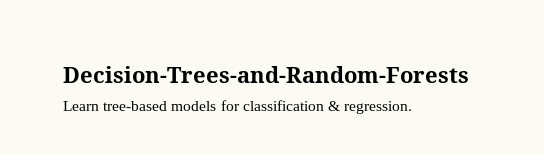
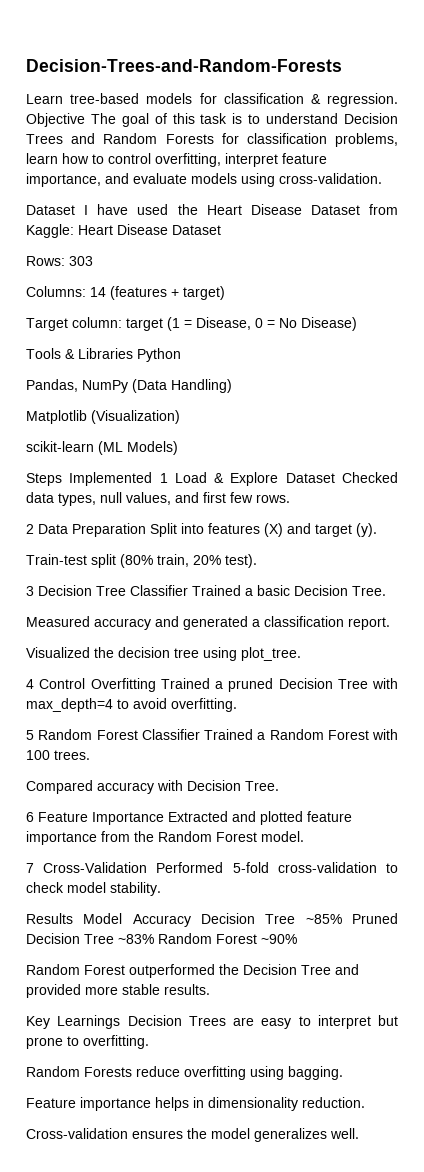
(413, 107) none -> [26,113,398,127] [26,133,398,147] [26,153,327,167] [26,173,382,187] [26,204,398,215] [26,224,221,238] [26,256,93,266] [26,286,225,300] [26,317,357,331] [26,348,181,362] [26,379,232,393] [26,410,180,424] [26,441,178,455] [26,472,398,486] [26,492,290,506] [26,523,377,537] [26,554,257,568] [26,585,386,596] [26,616,390,630] [26,647,301,661] [26,678,398,692] [26,698,237,712] [26,729,398,740] [26,750,90,760] [26,780,279,794] [26,811,352,825] [26,831,304,845] [26,862,398,873] [26,882,161,896] [26,913,398,927] [26,933,297,944] [26,964,359,978] [26,984,210,998] [26,1015,398,1029] [26,1035,149,1049] [26,1066,343,1080] [26,1097,365,1111] [26,1128,359,1142] Objective The goal of this task is to understand Decision Trees and Random Forests for classification problems, learn how to control overfitting, interpret feature importance, and evaluate models using cross-validation. // Dataset I have used the Heart Disease Dataset from Kaggle: Heart Disease Dataset // Rows: 303 // Columns: 14 (features + target) // Target column: target (1 = Disease, 0 = No Disease) // Tools & Libraries Python // Pandas, NumPy (Data Handling) // Matplotlib (Visualization) // scikit-learn (ML Models) // Steps Implemented 1 Load & Explore Dataset Checked data types, null values, and first few rows. // 2 Data Preparation Split into features (X) and target (y). // Train-test split (80% train, 20% test). // 3 Decision Tree Classifier Trained a basic Decision Tree. // Measured accuracy and generated a classification report. // Visualized the decision tree using plot_tree. // 4 Control Overfitting Trained a pruned Decision Tree with max_depth=4 to avoid overfitting. // 5 Random Forest Classifier Trained a Random Forest with 100 trees. // Compared accuracy with Decision Tree. // 6 Feature Importance Extracted and plotted feature importance from the Random Forest model. // 7 Cross-Validation Performed 5-fold cross-validation to check model stability. // Results Model Accuracy Decision Tree ~85% Pruned Decision Tree ~83% Random Forest ~90% // Random Forest outperformed the Decision Tree and provided more stable results. // Key Learnings Decision Trees are easy to interpret but prone to overfitting. // Random Forests reduce overfitting using bagging. // Feature importance helps in dimensionality reduction. // Cross-validation ensures the model generalizes well.

